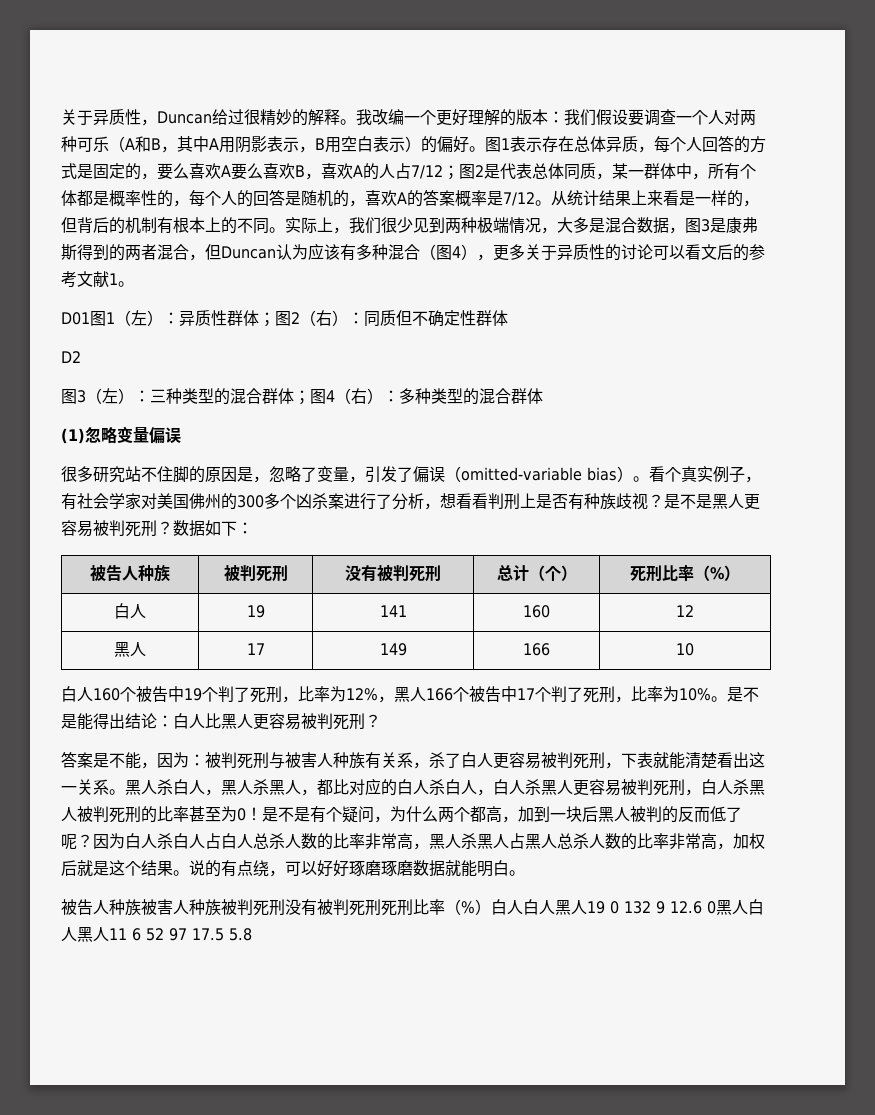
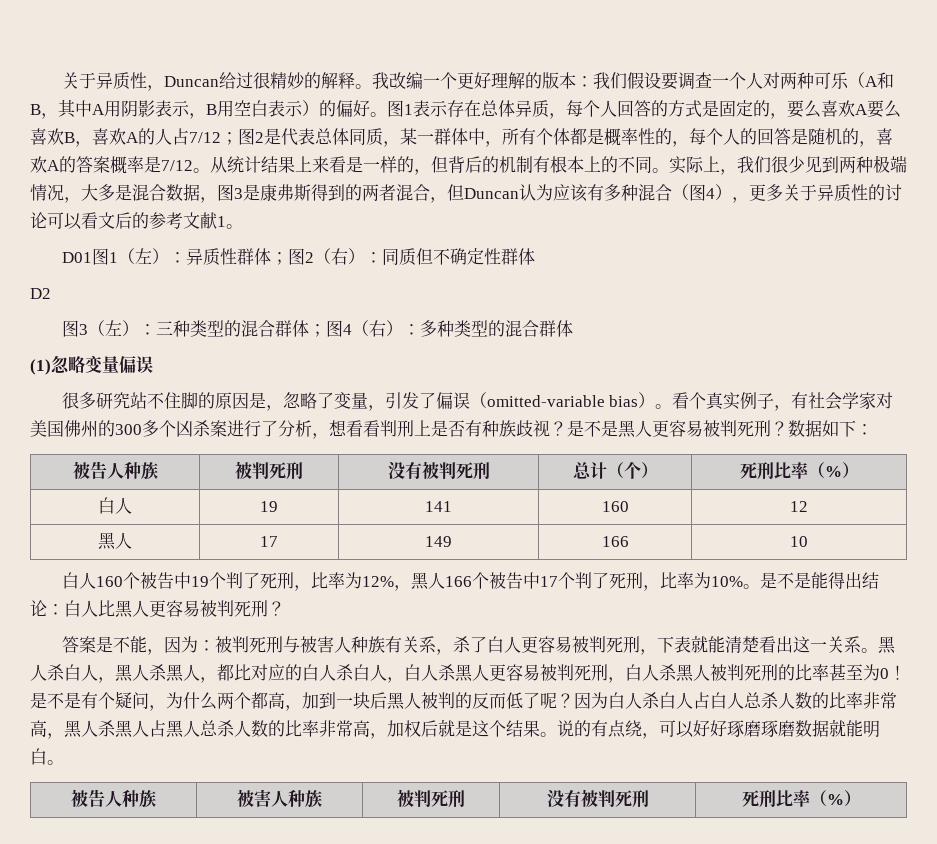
[61,899,764,916] [61,927,252,942] // 被告人种族被害人种族被判死刑没有被判死刑死刑比率（%）白人白人黑人19 0 132 9 12.6 0黑人白人黑人11 6 52 97 17.5 5.8 -> [71,789,156,808] [236,789,322,808] [397,789,466,808] [546,789,649,808] [741,790,861,807] // 被告人种族 | 被害人种族 | 被判死刑 | 没有被判死刑 | 死刑比率（%）

